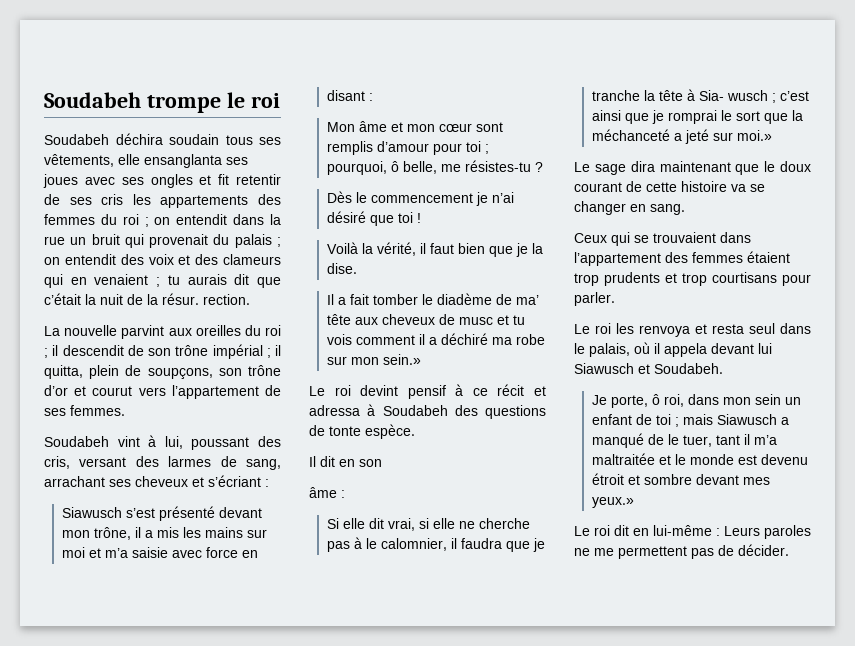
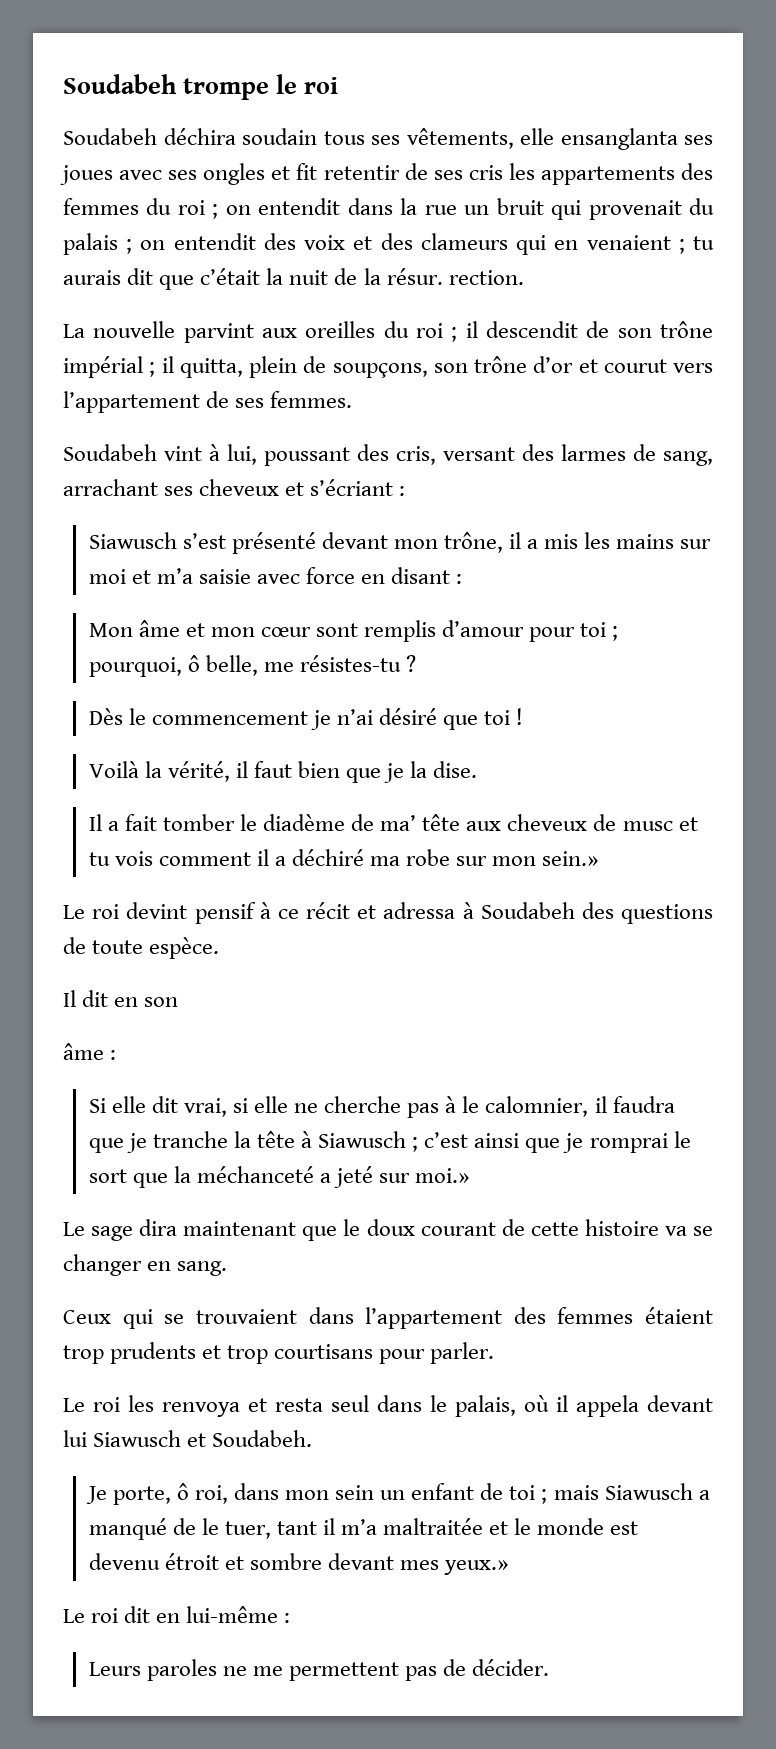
[329,426,361,436] tonte -> [92,940,144,954] toute
[699,90,769,101] Sia- wusch -> [318,1131,407,1148] Siawusch
(720, 532) none -> (291, 1618) //

